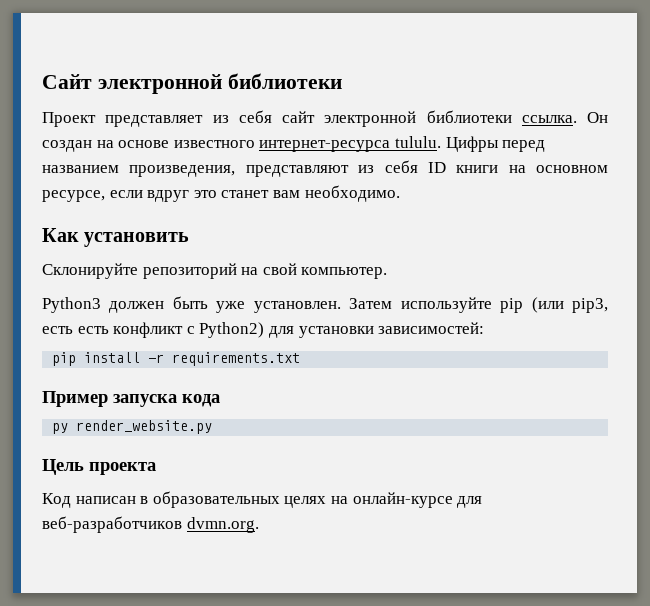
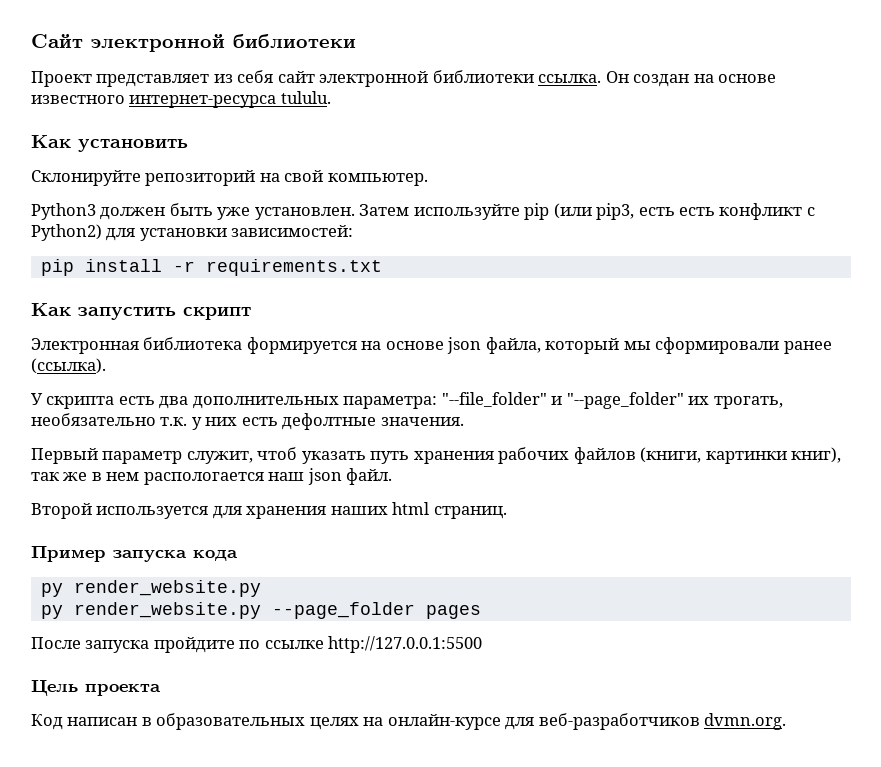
[445,136,546,152] [42,160,608,177] [42,185,400,202] Цифры перед названием произведения, представляют из себя ID книги на основном ресурсе, если вдруг это станет вам необходимо. -> (331, 97) none
(301, 359) none -> [31,303,251,320] [31,337,832,354] [31,358,106,374] [31,392,783,409] [31,413,464,430] [31,447,842,464] [31,468,393,485] [31,502,507,519] // Как запустить скрипт // Электронная библиотека формируется на основе json файла, который мы сформировали ранее (ссылка). // У скрипта есть два дополнительных параметра: "--file_folder" и "--page_folder" их трогать, необязательно т.к. у них есть дефолтные значения. // Первый параметр служит, чтоб указать путь хранения рабочих файлов (книги, картинки книг), так же в нем распологается наш json файл. // Второй используется для хранения наших html страниц.
(213, 427) none -> [40,602,481,619] [31,636,483,653] // py render_website.py --page_folder pages // После запуска пройдите по ссылке http://127.0.0.1:5500

